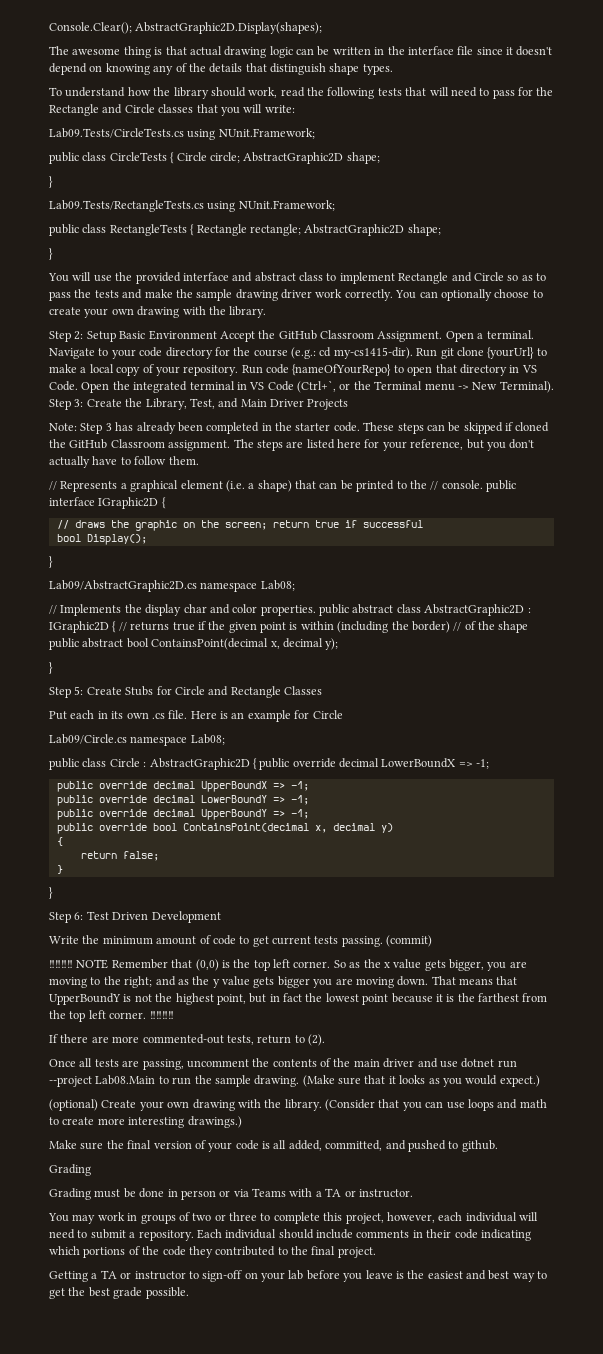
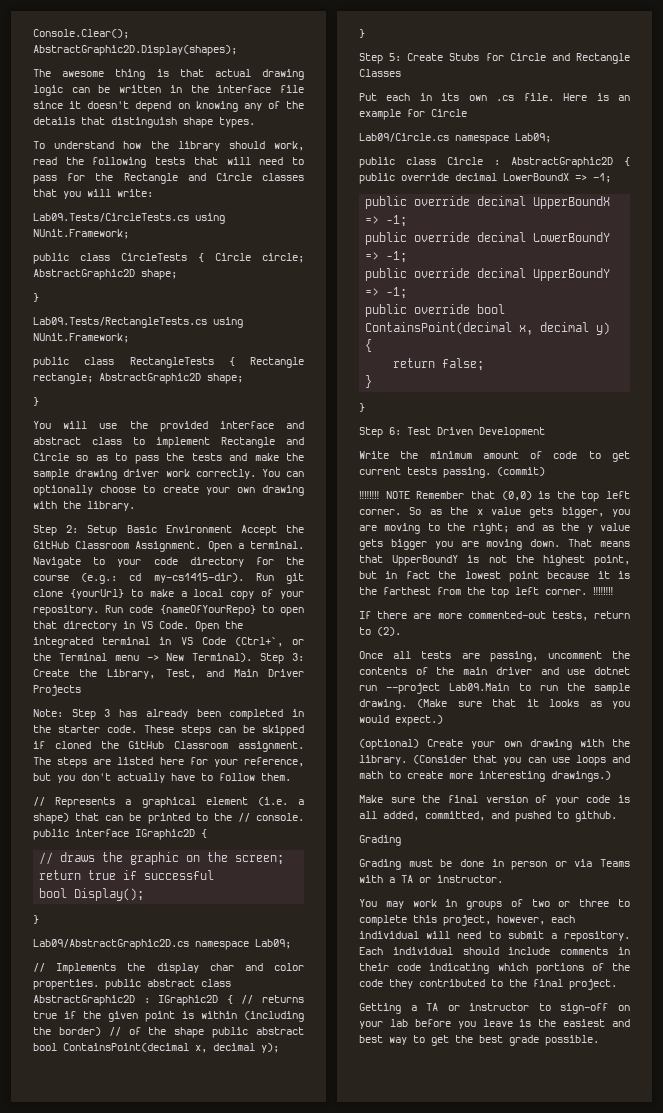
[260,580,295,591] Lab08; -> [255,939,291,949] Lab09;
[190,734,225,745] Lab08; -> [515,133,551,143] Lab09;
[95,1075,156,1085] Lab08.Main -> [449,683,510,691] Lab09.Main

